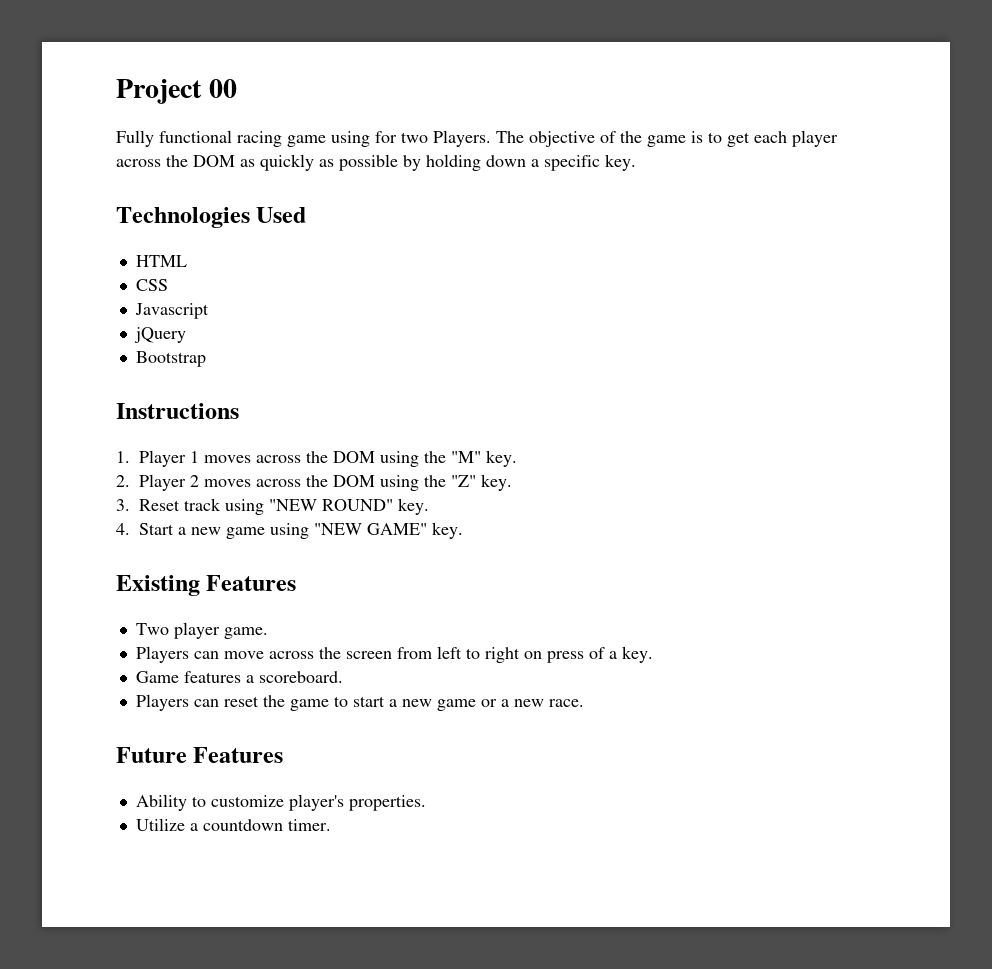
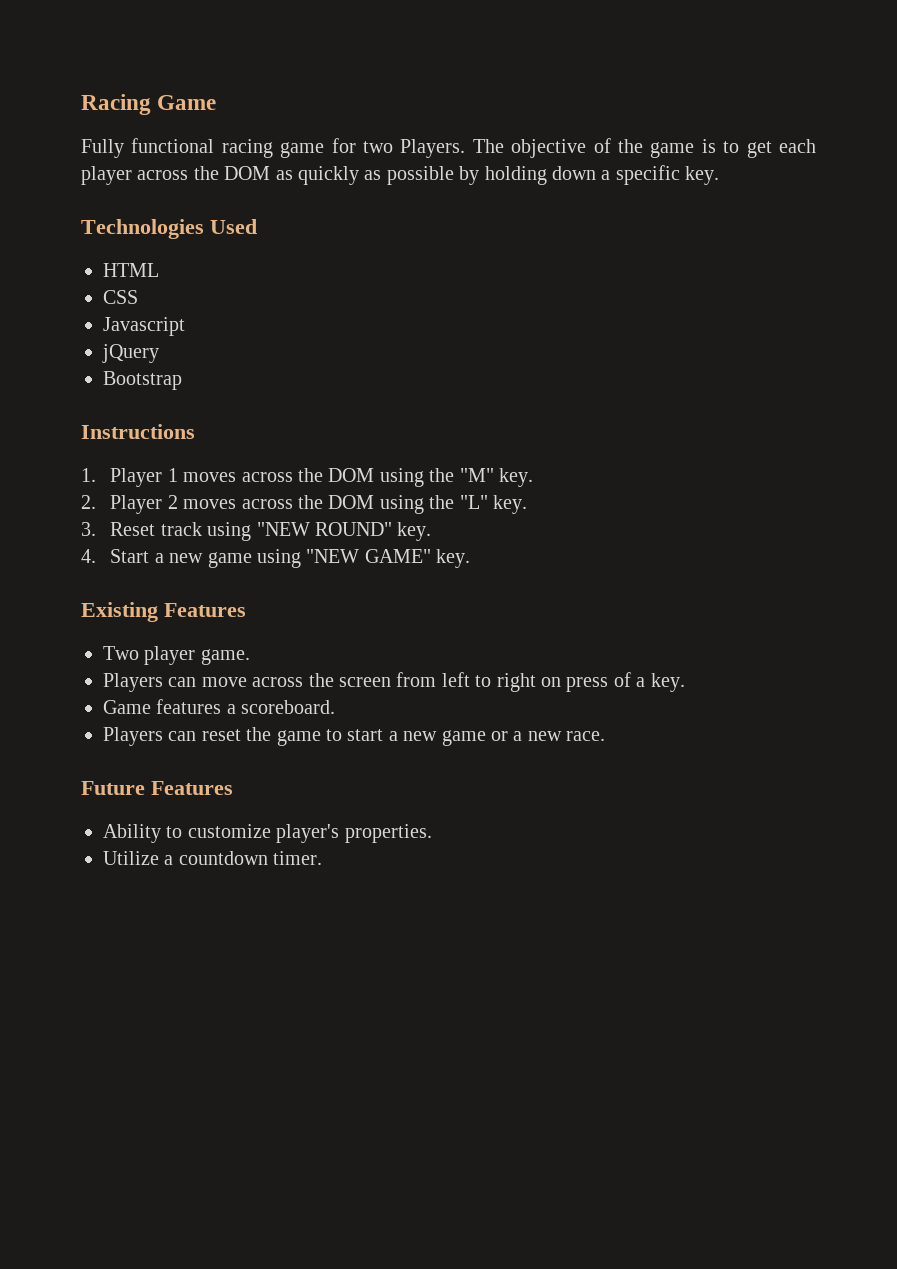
[116,79,237,104] Project 00 -> [81,94,217,115] Racing Game
[331,131,370,147] using -> (325, 150) none
[451,475,476,487] "Z" -> [459,495,488,509] "L"

